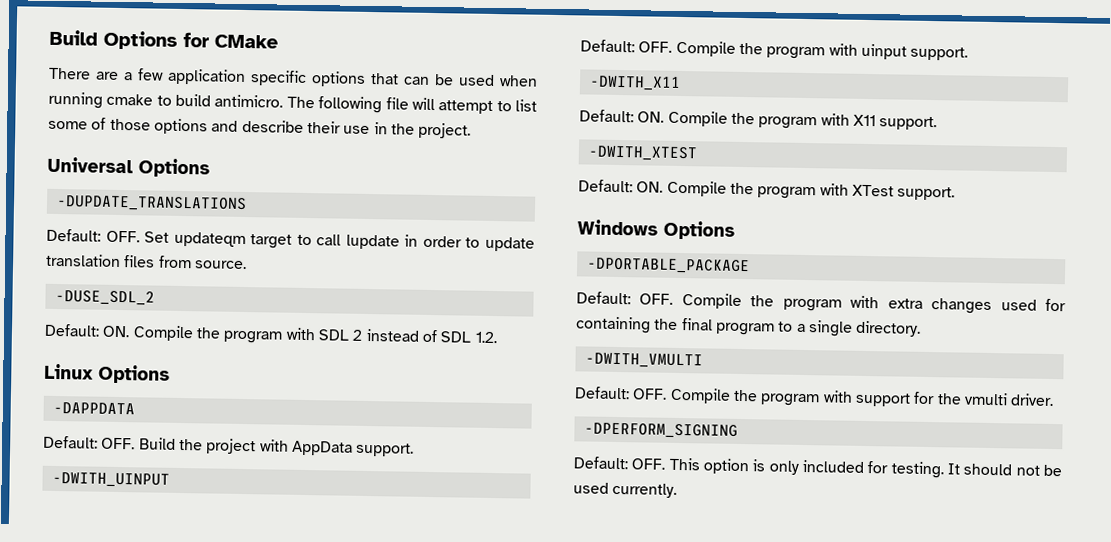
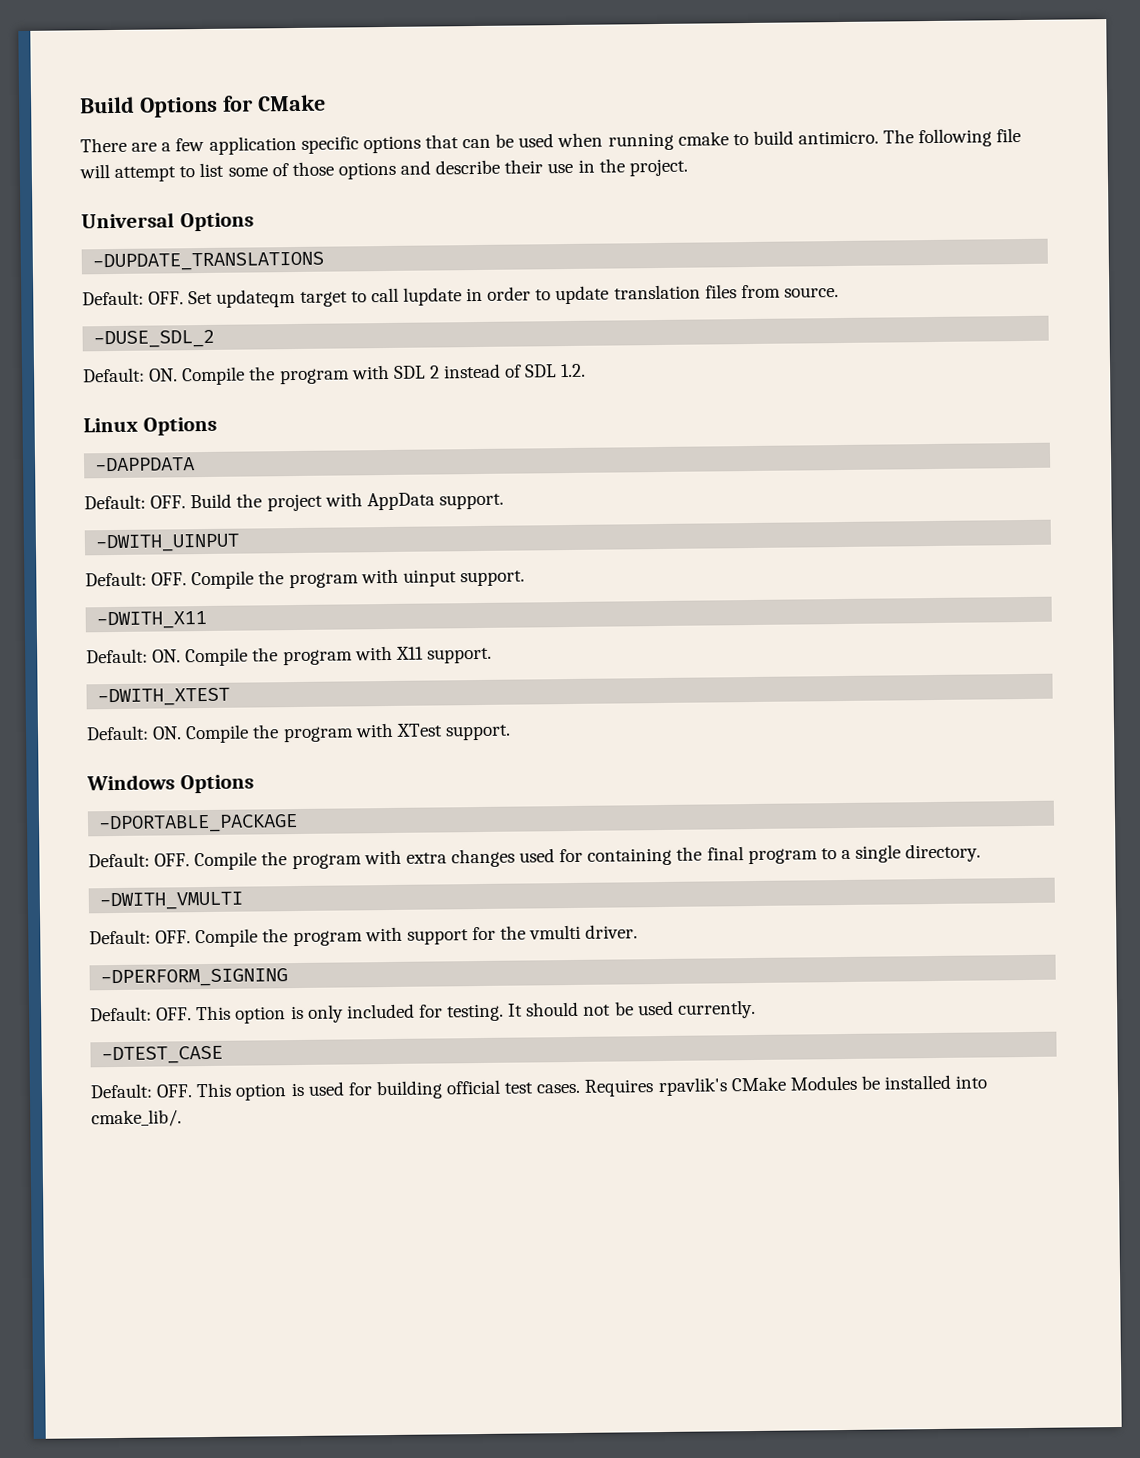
(678, 490) none -> [101,1045,224,1065] [90,1074,988,1101] [91,1109,182,1128] // -DTEST_CASE // Default: OFF. This option is used for building official test cases. Requires rpavlik's CMake Modules be installed into cmake_lib/.

